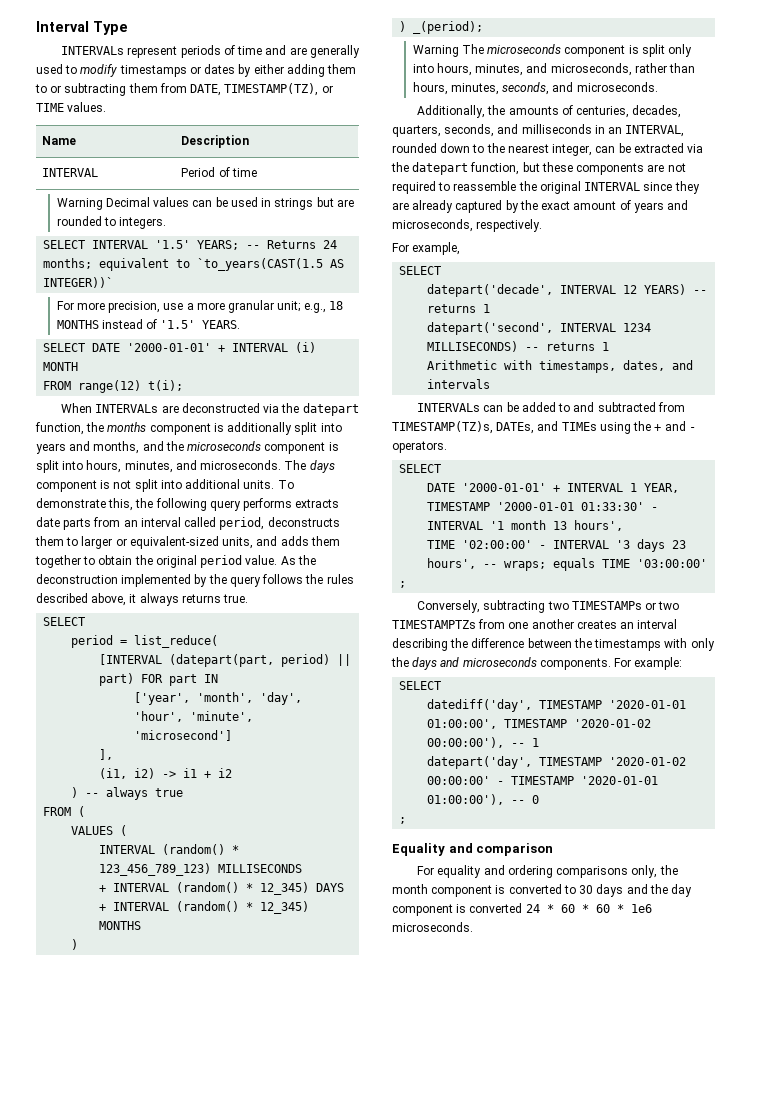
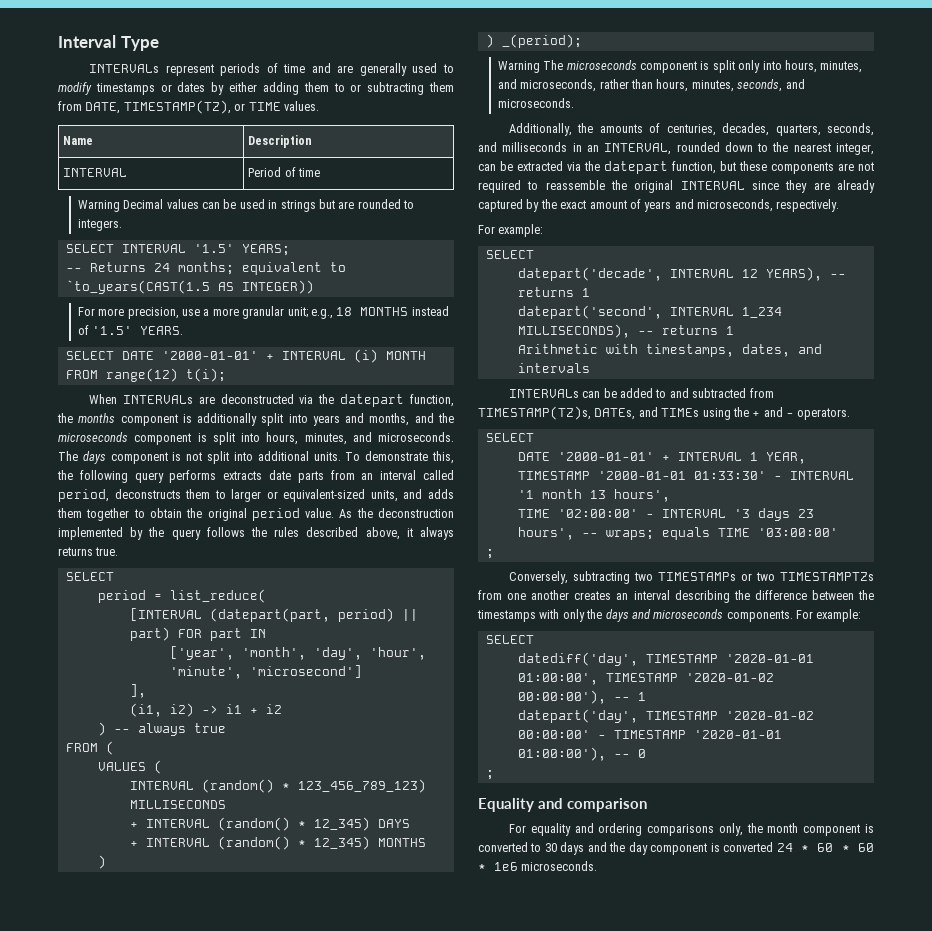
(240, 245) none -> (290, 250) //
[43,277,114,288] INTEGER))` -> [241,280,314,294] INTEGER))
[412,242,461,255] example, -> [498,224,544,237] example:
[644,284,687,295] YEARS) -> [765,267,822,281] YEARS),
[623,323,652,332] [427,341,519,352] 1234 MILLISECONDS) -> [741,307,782,318] [517,324,630,338] 1_234 MILLISECONDS),

